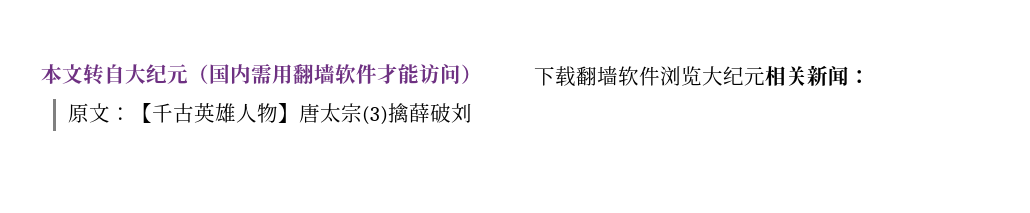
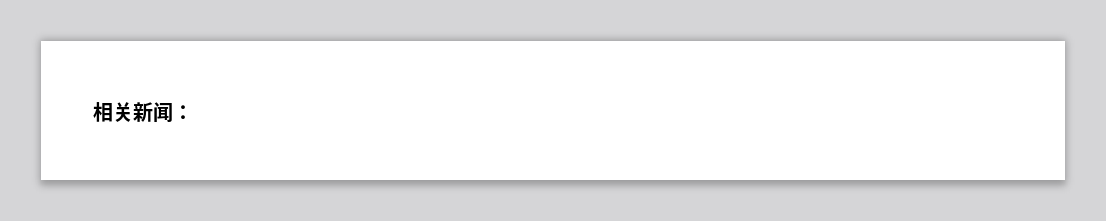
[41,63,482,85] [67,103,472,125] [534,66,765,87] 本文转自大纪元（国内需用翻墙软件才能访问） // 原文：【千古英雄人物】唐太宗(3)擒薛破刘 // 下载翻墙软件浏览大纪元 -> (93, 112) none

